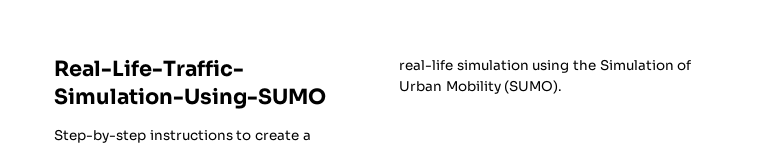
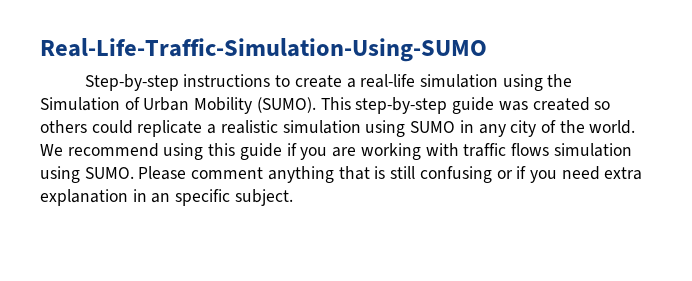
(563, 87) none -> [320,97,611,114] [40,120,636,137] [40,143,632,160] [40,166,643,183] [40,189,293,206] This step-by-step guide was created so others could replicate a realistic simulation using SUMO in any city of the world. We recommend using this guide if you are working with traffic flows simulation using SUMO. Please comment anything that is still confusing or if you need extra explanation in an specific subject.

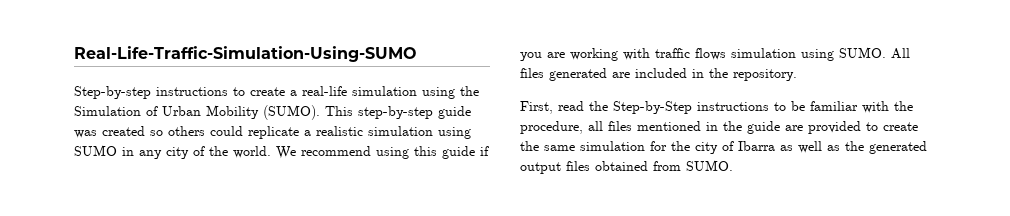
[138,166,643,183] [40,189,293,206] Please comment anything that is still confusing or if you need extra explanation in an specific subject. -> [891,48,910,59] [520,68,797,81] [520,101,913,114] [520,121,918,134] [520,141,927,154] [520,160,733,174] All files generated are included in the repository. // First, read the Step-by-Step instructions to be familiar with the procedure, all files mentioned in the guide are provided to create the same simulation for the city of Ibarra as well as the generated output files obtained from SUMO.

